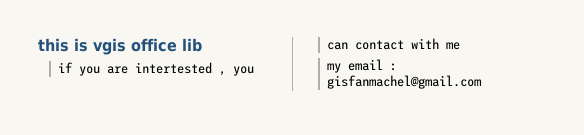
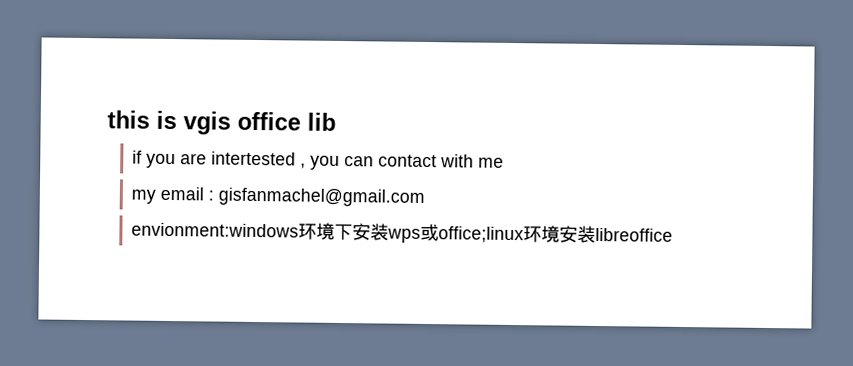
(482, 82) none -> [131,222,674,244] // envionment:windows环境下安装wps或office;linux环境安装libreoffice

